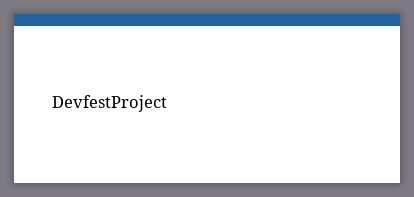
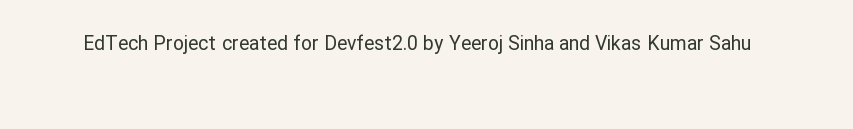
[52,95,167,112] DevfestProject -> [83,34,751,54] EdTech Project created for Devfest2.0 by Yeeroj Sinha and Vikas Kumar Sahu

